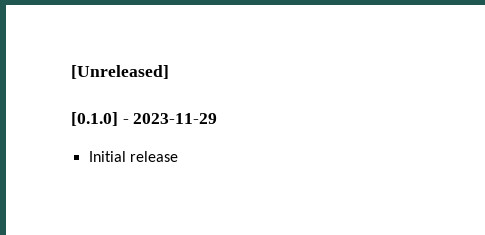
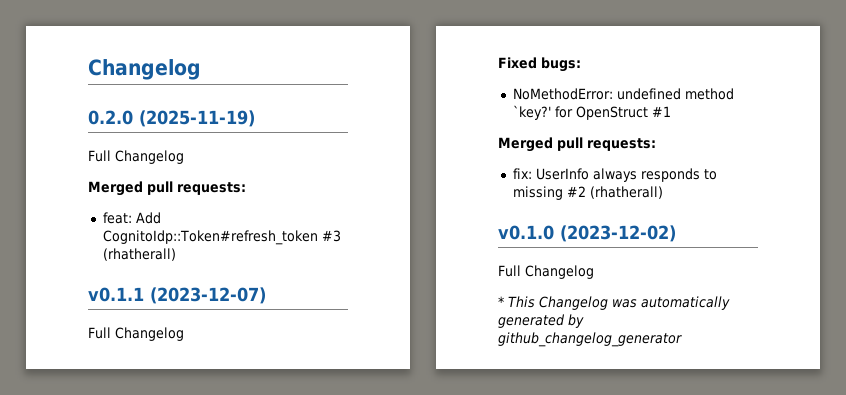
[71,65,169,79] [71,112,218,126] [88,151,178,162] [Unreleased] // [0.1.0] - 2023-11-29 // Initial release -> [88,59,201,80] [88,110,255,127] [88,150,184,164] [88,181,246,196] [102,212,161,224] [102,230,341,245] [102,248,176,261] [88,287,266,304] [88,327,184,341] [498,57,581,72] [512,88,734,100] [512,105,671,120] [498,137,656,152] [512,168,717,182] [512,186,663,200] [498,225,676,242] [498,265,594,279] [498,296,730,310] [498,314,584,328] [498,332,682,347] Changelog // 0.2.0 (2025-11-19) // Full Changelog // Merged pull requests: // feat: Add CognitoIdp::Token#refresh_token #3 (rhatherall) // v0.1.1 (2023-12-07) // Full Changelog // Fixed bugs: // NoMethodError: undefined method `key?' for OpenStruct #1 // Merged pull requests: // fix: UserInfo always responds to missing #2 (rhatherall) // v0.1.0 (2023-12-02) // Full Changelog // * This Changelog was automatically generated by github_changelog_generator

